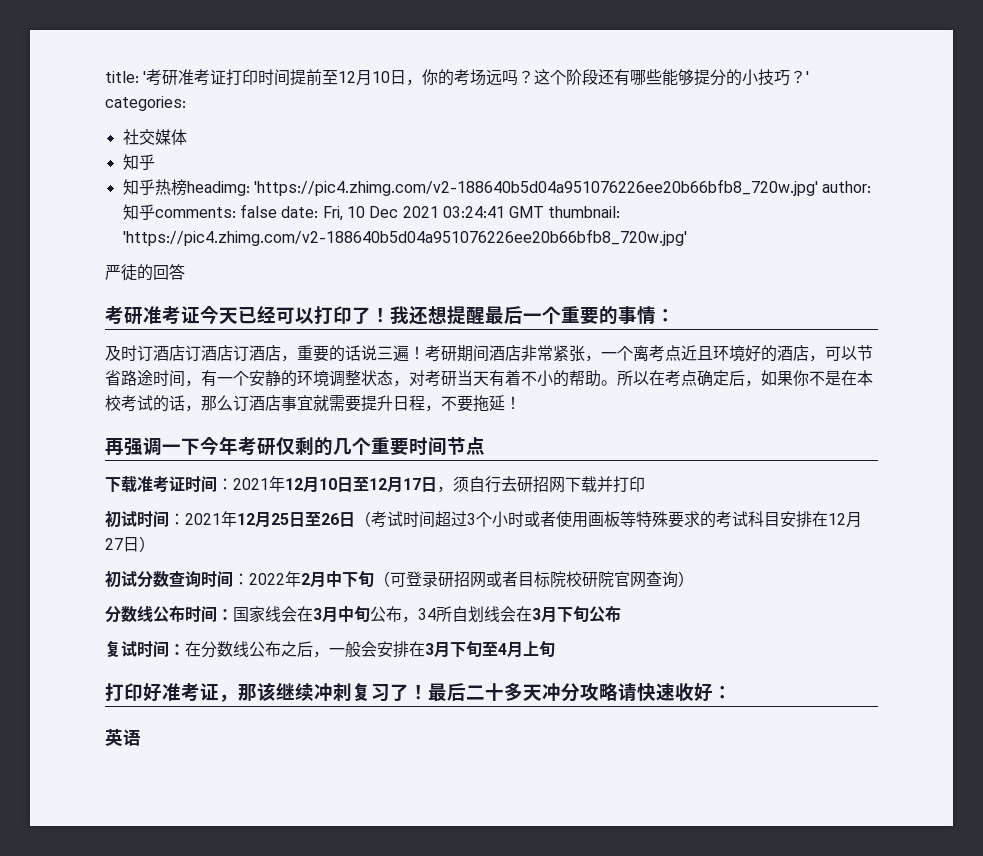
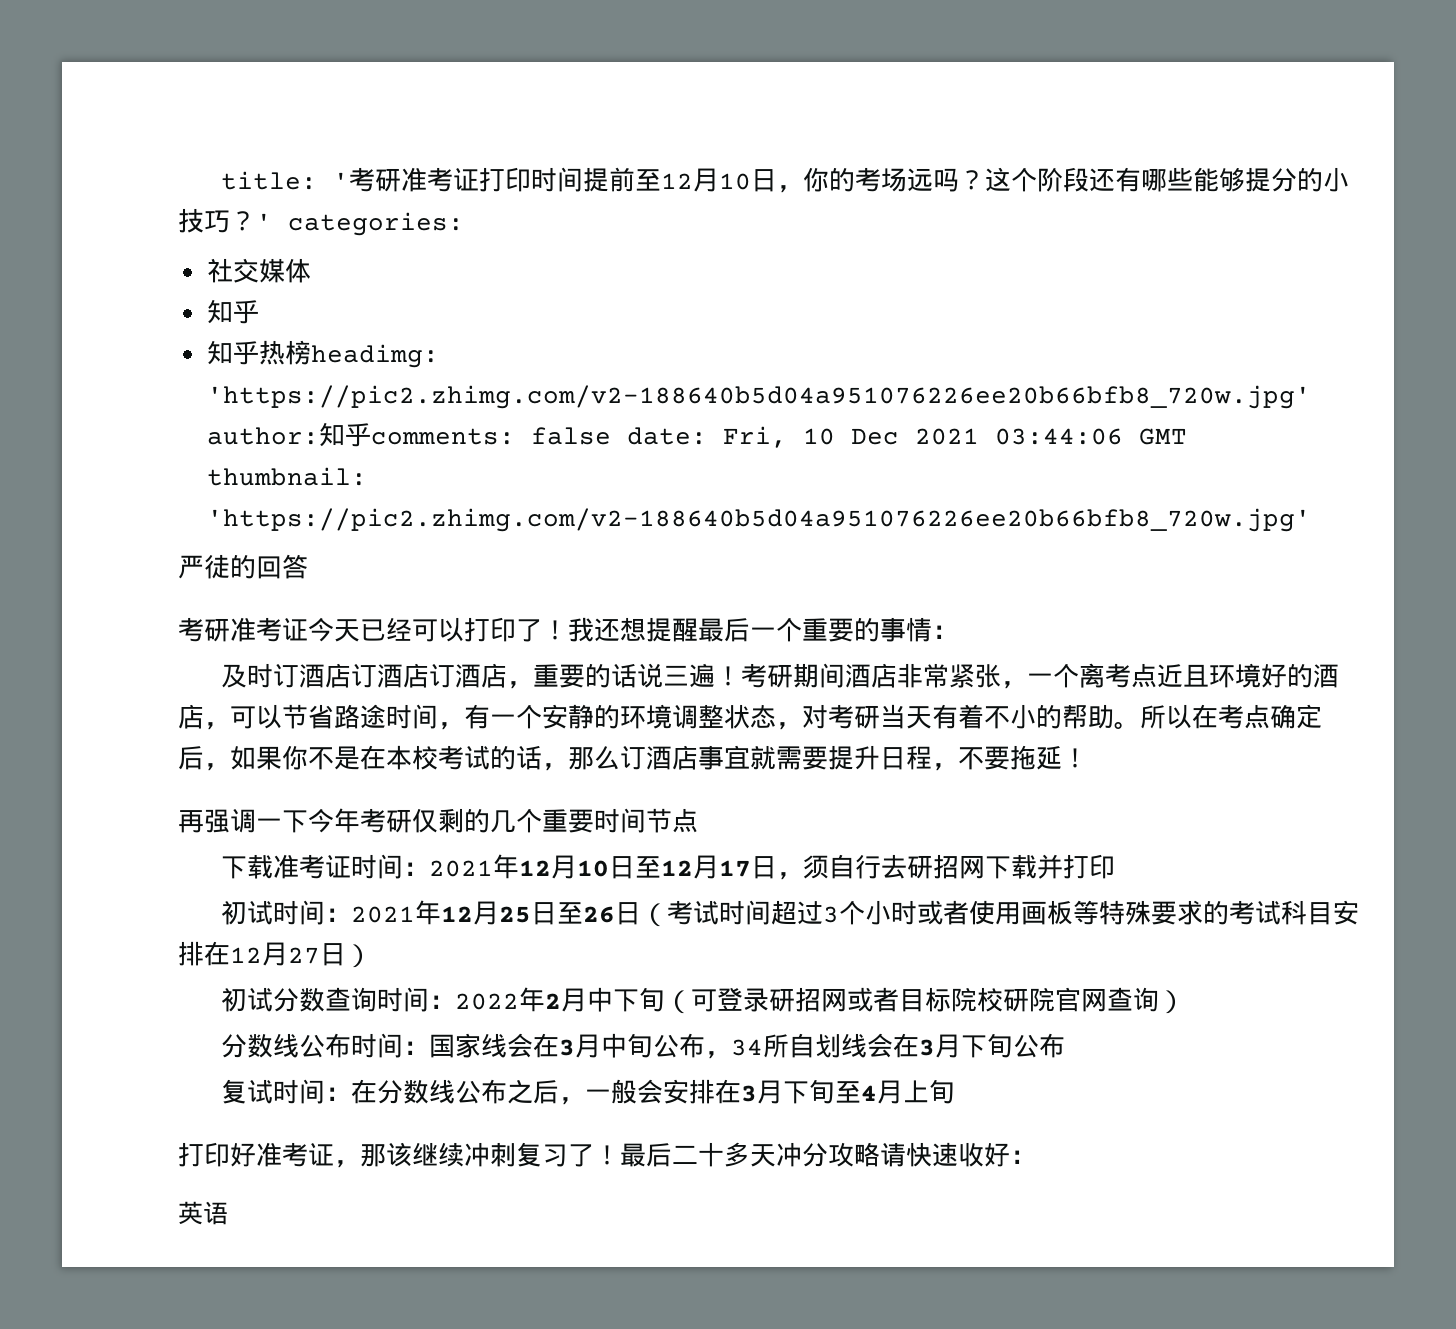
[253,179,818,196] 'https://pic4.zhimg.com/v2-188640b5d04a951076226ee20b66bfb8_720w.jpg' -> [206,385,1311,409] 'https://pic2.zhimg.com/v2-188640b5d04a951076226ee20b66bfb8_720w.jpg'
[442,206,505,218] 03:24:41 -> [994,428,1123,445] 03:44:06
[122,229,687,246] 'https://pic4.zhimg.com/v2-188640b5d04a951076226ee20b66bfb8_720w.jpg' -> [206,508,1311,532] 'https://pic2.zhimg.com/v2-188640b5d04a951076226ee20b66bfb8_720w.jpg'

